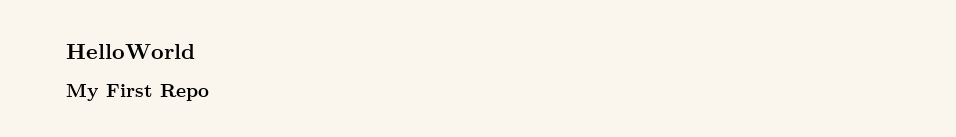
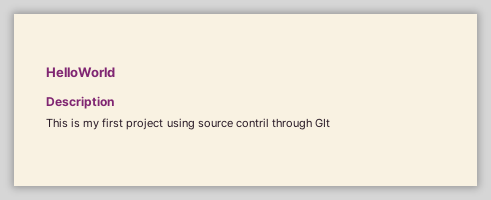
[66,83,209,101] My First Repo -> [46,96,114,109] [46,118,330,130] Description // This is my first project using source contril through GIt

